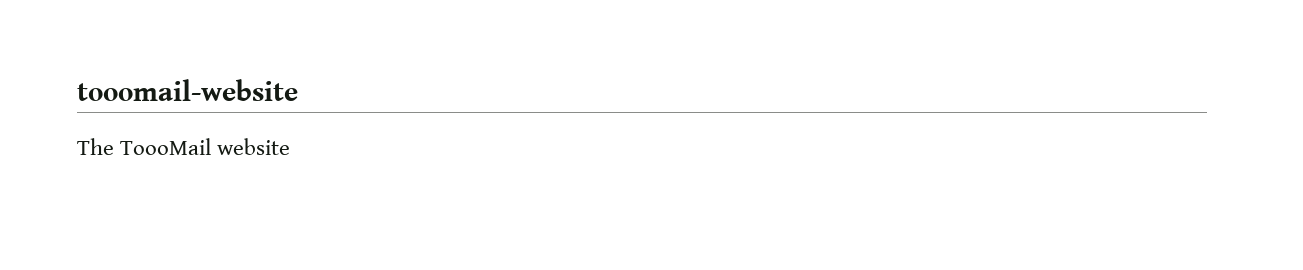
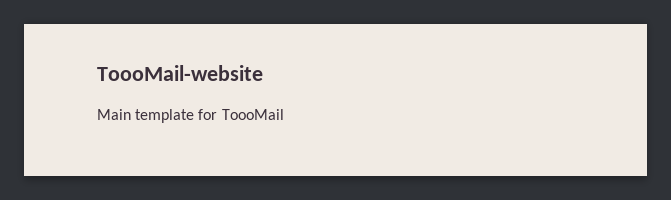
[77,79,298,101] [77,138,291,155] tooomail-website // The ToooMail website -> [97,65,263,81] [97,109,284,123] ToooMail-website // Main template for ToooMail

